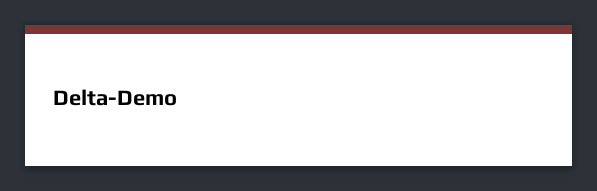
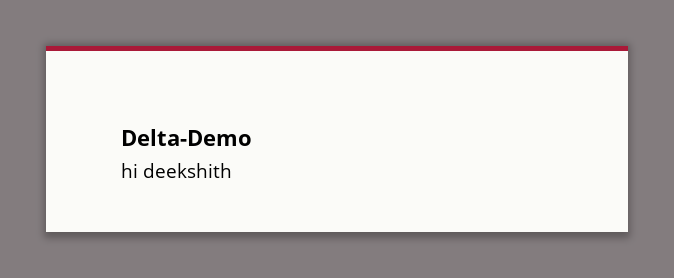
(177, 97) none -> [121,163,232,178] // hi deekshith

